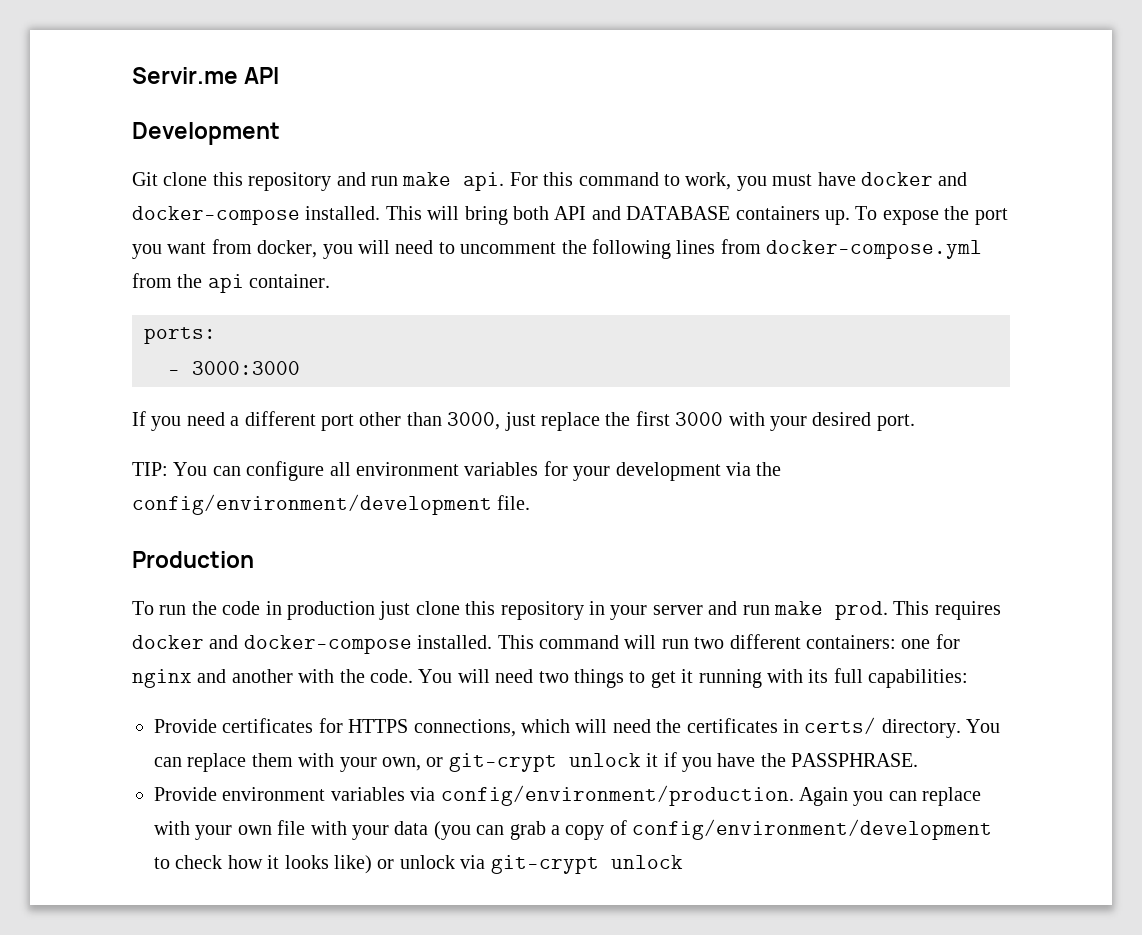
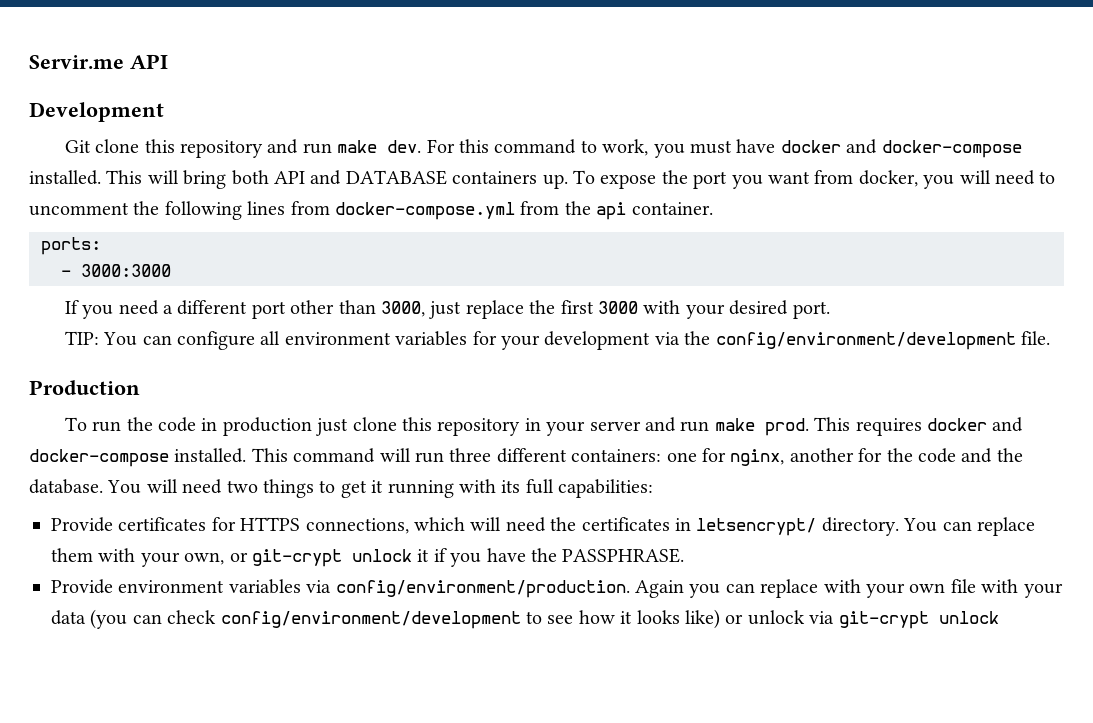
[463,172,505,191] api. -> [387,140,422,153] dev.
[694,637,725,649] two -> [449,448,492,462] three
[132,669,413,688] nginx and another with the code. -> [730,448,1023,466] [29,479,103,494] nginx, another for the code and the database.
[804,717,877,734] certs/ -> [696,518,817,536] letsencrypt/
[509,820,627,840] grab a copy of -> [167,610,217,624] check
[175,855,223,869] check -> [547,615,574,624] see

